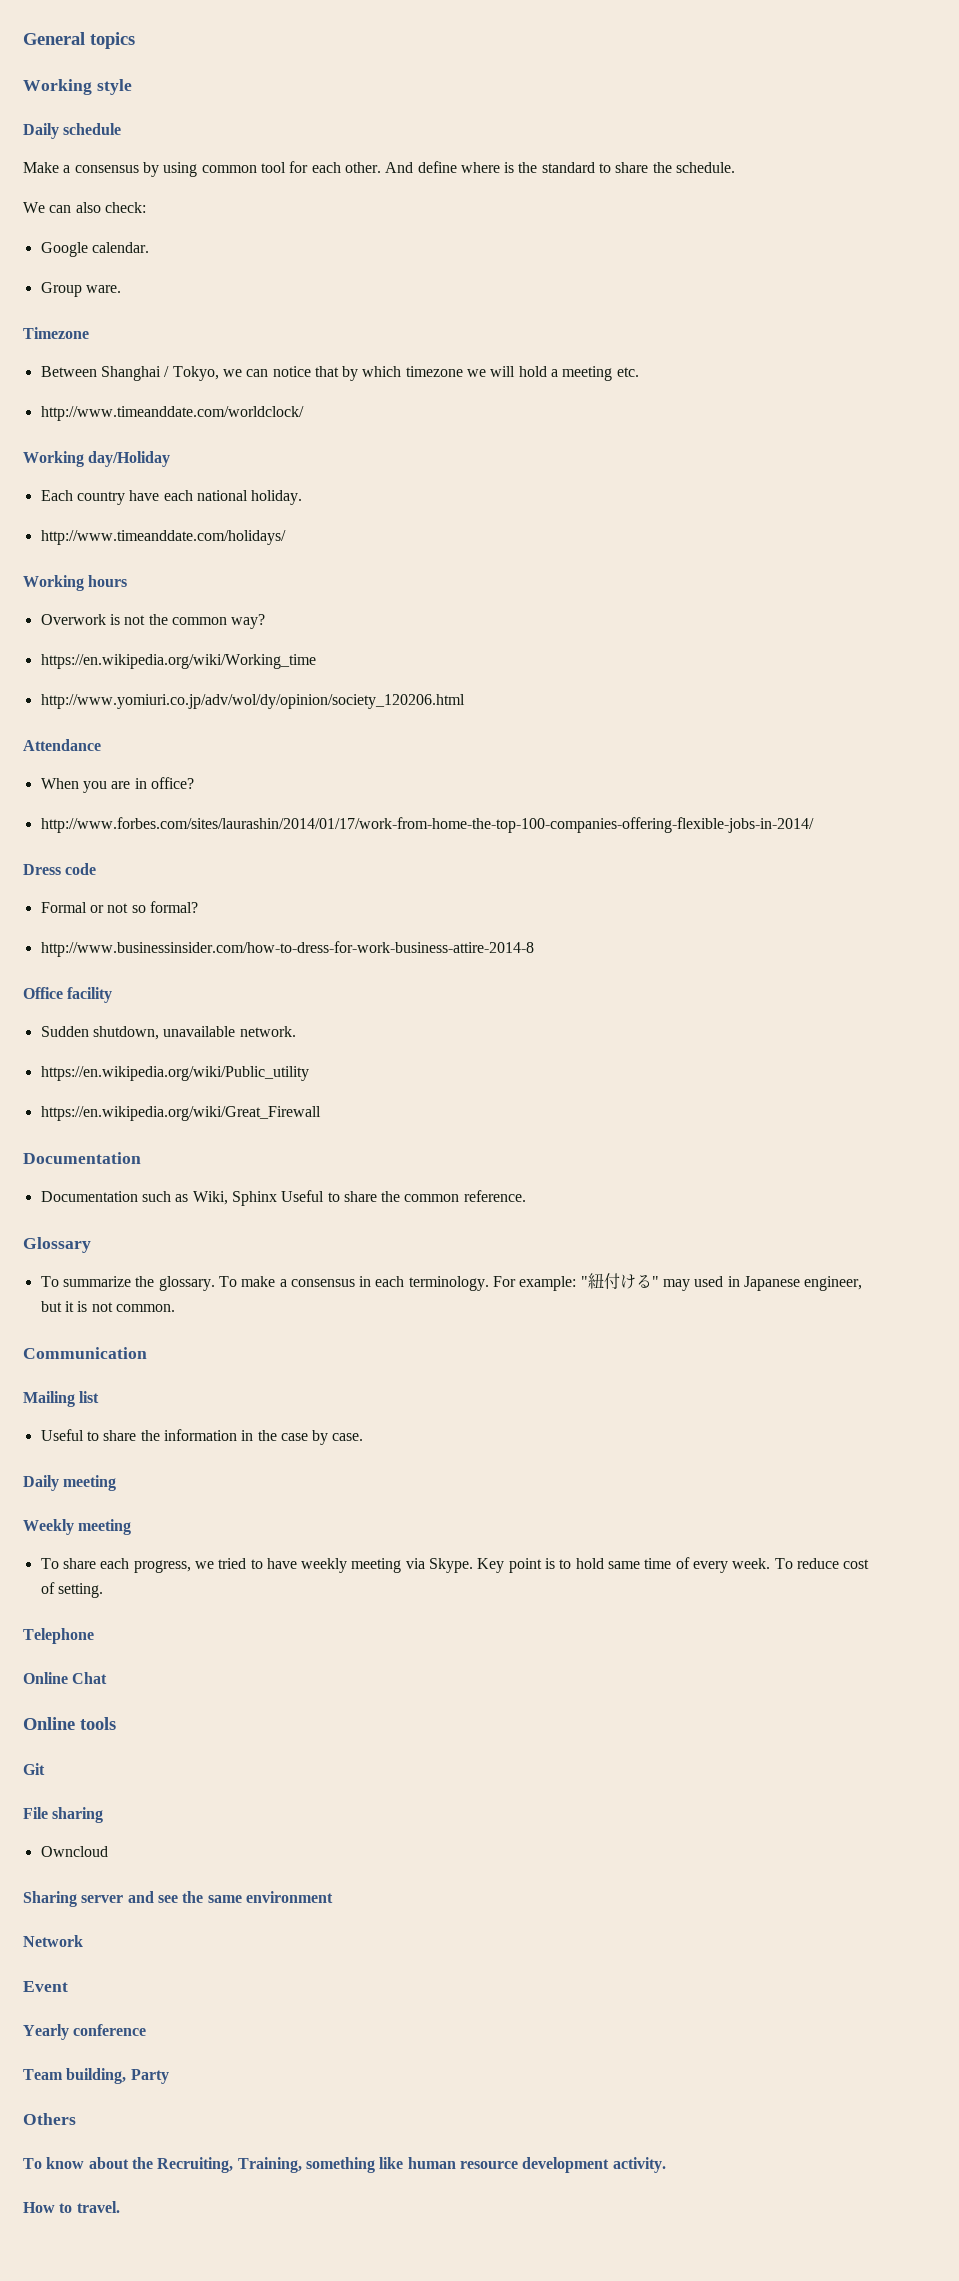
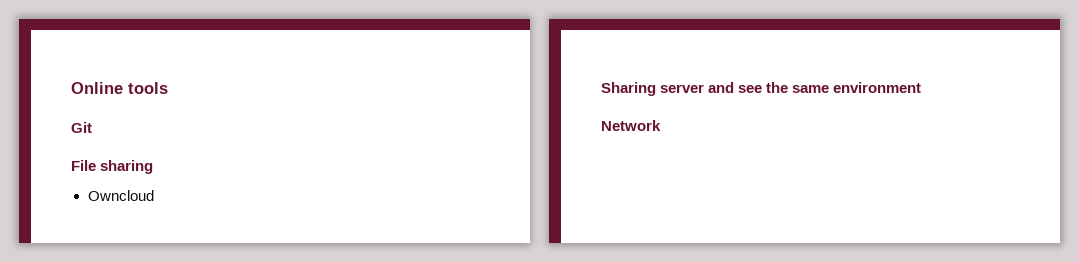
[23,32,135,49] [23,79,132,95] [23,123,122,139] [23,161,736,177] [23,202,146,213] [40,242,149,257] [40,282,121,297] [23,327,89,339] [40,366,639,381] [40,406,304,421] [23,451,171,467] [40,490,303,505] [40,530,286,545] [23,575,128,591] [40,614,266,629] [40,654,316,669] [40,694,465,709] [23,739,101,751] [40,777,194,793] [40,817,814,833] [23,863,97,875] [40,901,198,913] [40,941,534,957] [23,987,113,1003] [40,1026,296,1040] [40,1066,309,1081] [40,1106,321,1121] [23,1152,141,1164] [40,1190,526,1206] [23,1237,91,1253] [40,1273,863,1291] [40,1301,175,1312] [23,1347,147,1359] [23,1391,100,1407] [40,1429,364,1445] [23,1475,117,1491] [23,1519,132,1535] [40,1557,870,1573] [40,1582,103,1598] [23,1628,94,1644] [23,1672,108,1684] General topics // Working style // Daily schedule // Make a consensus by using common tool for each other. And define where is the standard to share the schedule. // We can also check: // Google calendar. // Group ware. // Timezone // Between Shanghai / Tokyo, we can notice that by which timezone we will hold a meeting etc. // http://www.timeanddate.com/worldclock/ // Working day/Holiday // Each country have each national holiday. // http://www.timeanddate.com/holidays/ // Working hours // Overwork is not the common way? // https://en.wikipedia.org/wiki/Working_time // http://www.yomiuri.co.jp/adv/wol/dy/opinion/society_120206.html // Attendance // When you are in office? // http://www.forbes.com/sites/laurashin/2014/01/17/work-from-home-the-top-100-companies-offering-flexible-jobs-in-2014/ // Dress code // Formal or not so formal? // http://www.businessinsider.com/how-to-dress-for-work-business-attire-2014-8 // Office facility // Sudden shutdown, unavailable network. // https://en.wikipedia.org/wiki/Public_utility // https://en.wikipedia.org/wiki/Great_Firewall // Documentation // Documentation such as Wiki, Sphinx Useful to share the common reference. // Glossary // To summarize the glossary. To make a consensus in each terminology. For example: "紐付ける" may used in Japanese engineer, but it is not common. // Communication // Mailing list // Useful to share the information in the case by case. // Daily meeting // Weekly meeting // To share each progress, we tried to have weekly meeting via Skype. Key point is to hold same time of every week. To reduce cost of setting. // Telephone // Online Chat // -> (71, 88) none
[23,1981,68,1992] [23,2024,147,2040] [23,2068,169,2084] [23,2113,76,2125] [23,2157,666,2173] [23,2201,120,2213] // Event // Yearly conference // Team building, Party // Others // To know about the Recruiting, Training, something like human resource development activity. // How to travel. -> (661, 125) none

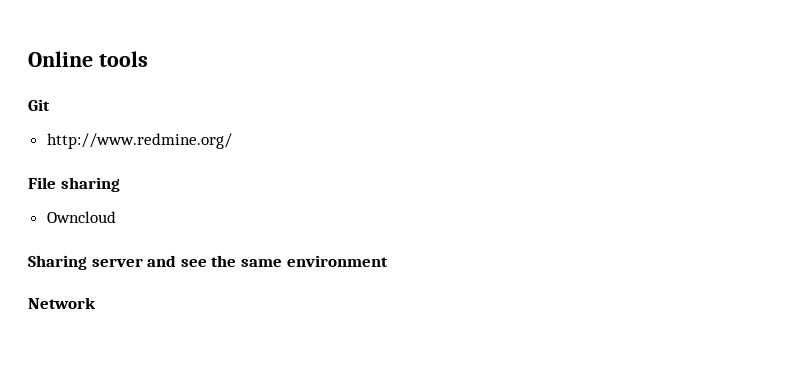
(92, 127) none -> [46,133,232,149] // http://www.redmine.org/

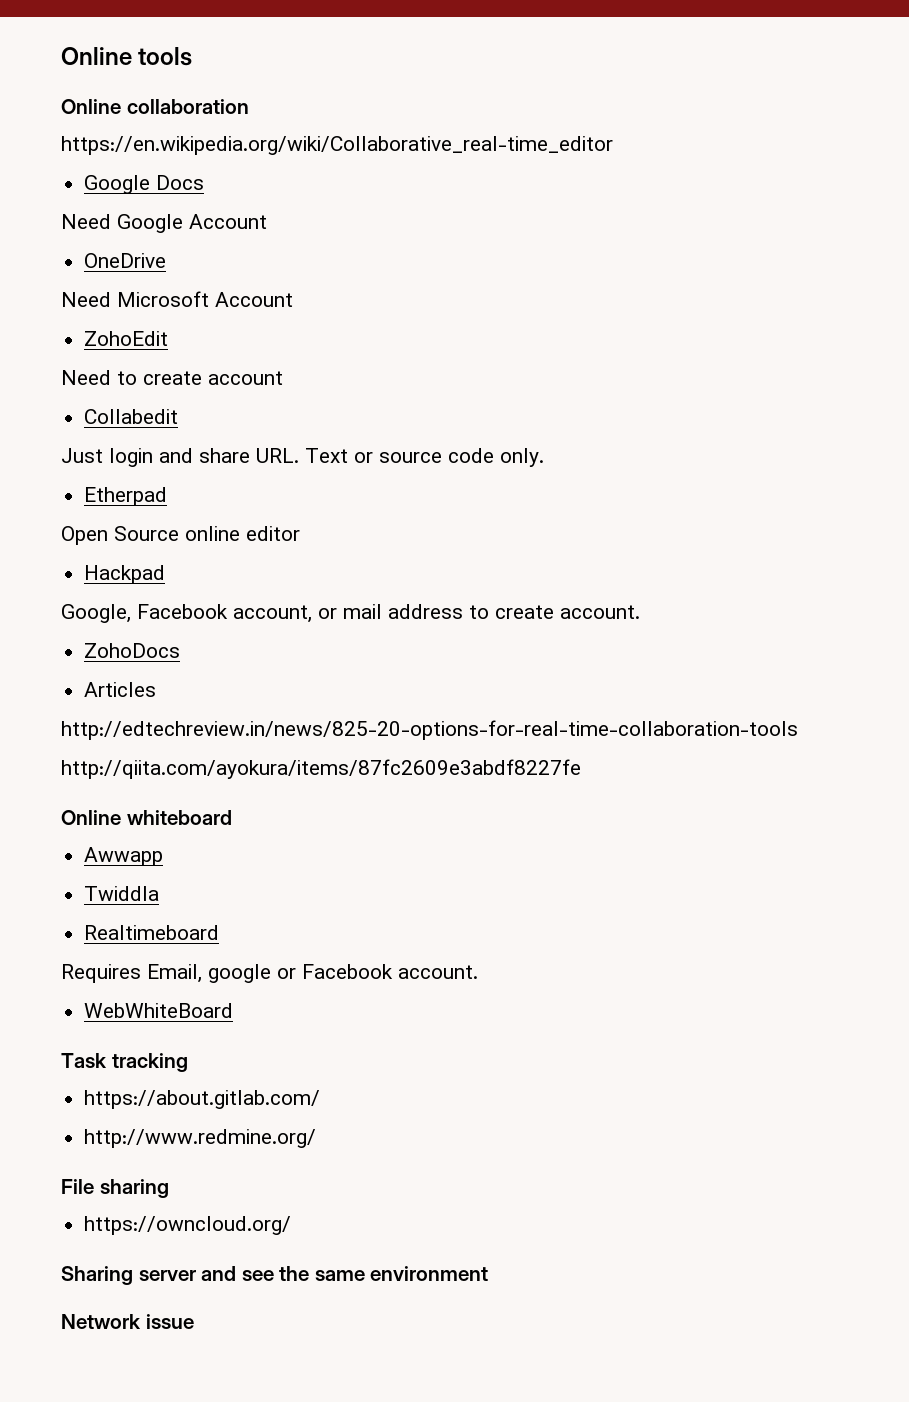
[28,99,50,111] Git -> [61,99,249,114] [61,136,613,155] [84,175,205,194] [61,214,267,233] [84,253,167,268] [61,291,293,307] [84,331,169,346] [61,370,283,385] [84,409,179,424] [61,448,544,467] [84,487,168,506] [61,526,300,545] [84,565,166,584] [61,604,640,623] [84,643,181,658] [84,682,157,697] [61,720,798,740] [61,759,581,779] [61,810,232,825] [84,847,164,866] [84,886,160,901] [84,925,220,940] [61,964,478,983] [84,1003,234,1018] [61,1053,188,1072] [84,1090,321,1109] Online collaboration // https://en.wikipedia.org/wiki/Collaborative_real-time_editor // Google Docs // Need Google Account // OneDrive // Need Microsoft Account // ZohoEdit // Need to create account // Collabedit // Just login and share URL. Text or source code only. // Etherpad // Open Source online editor // Hackpad // Google, Facebook account, or mail address to create account. // ZohoDocs // Articles // http://edtechreview.in/news/825-20-options-for-real-time-collaboration-tools // http://qiita.com/ayokura/items/87fc2609e3abdf8227fe // Online whiteboard // Awwapp // Twiddla // Realtimeboard // Requires Email, google or Facebook account. // WebWhiteBoard // Task tracking // https://about.gitlab.com/
[46,211,116,223] Owncloud -> [84,1216,292,1235] https://owncloud.org/
(96, 303) none -> [145,1314,194,1329] issue

